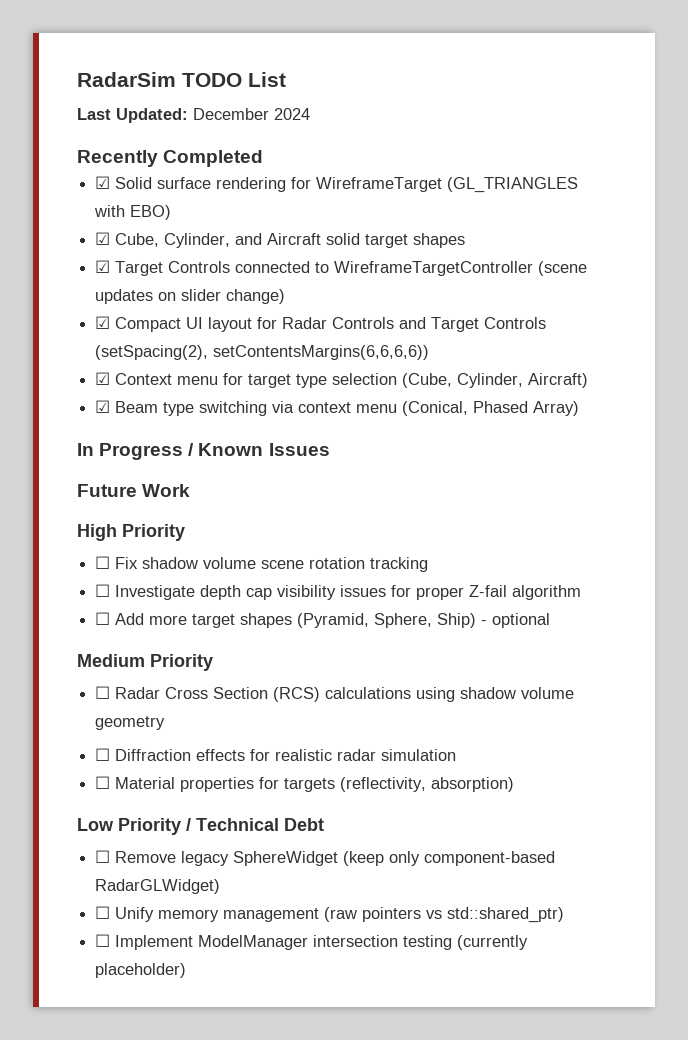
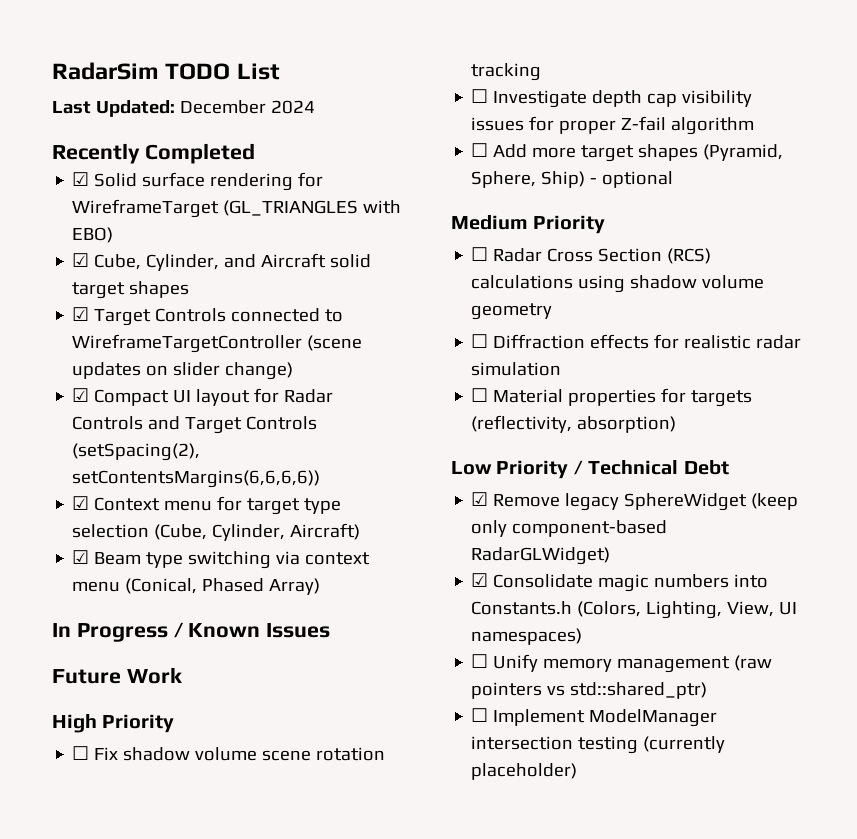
[95,850,111,863] ☐ -> [471,492,489,506] ☑
(221, 886) none -> [471,573,769,592] [471,601,798,619] [471,628,583,645] // ☑ Consolidate magic numbers into Constants.h (Colors, Lighting, View, UI namespaces)

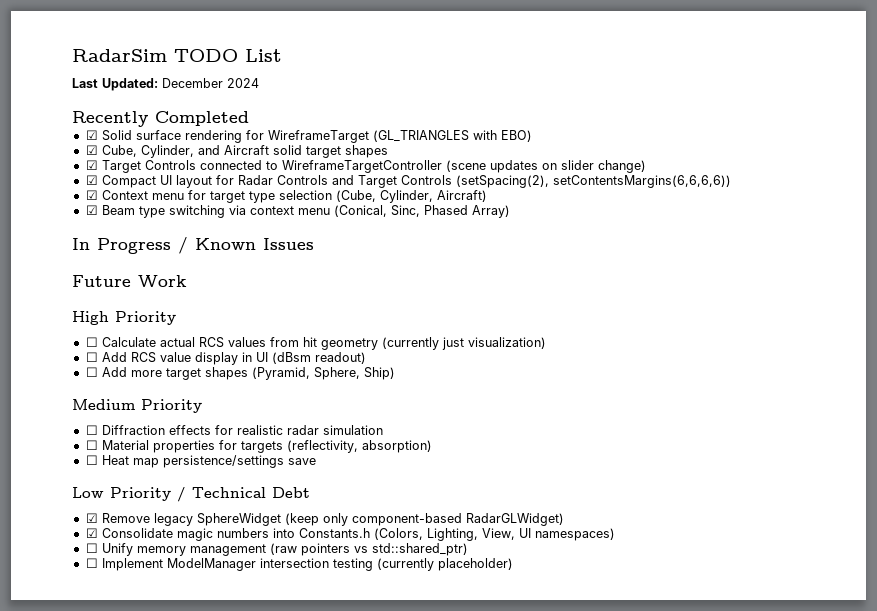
(198, 586) none -> [390,205,420,217] Sinc,
[94,747,386,761] [471,63,542,81] [471,89,753,108] [471,116,755,135] Fix shadow volume scene rotation tracking // ☐ Investigate depth cap visibility issues for proper Z-fail algorithm -> [101,337,546,350] [85,352,366,365] Calculate actual RCS values from hit geometry (currently just visualization) // ☐ Add RCS value display in UI (dBsm readout)
[590,171,674,188] - optional -> (395, 373) none
[471,247,712,264] [471,275,765,293] [471,303,553,320] // ☐ Radar Cross Section (RCS) calculations using shadow volume geometry -> (202, 406) none
(677, 424) none -> [85,455,316,468] // ☐ Heat map persistence/settings save

